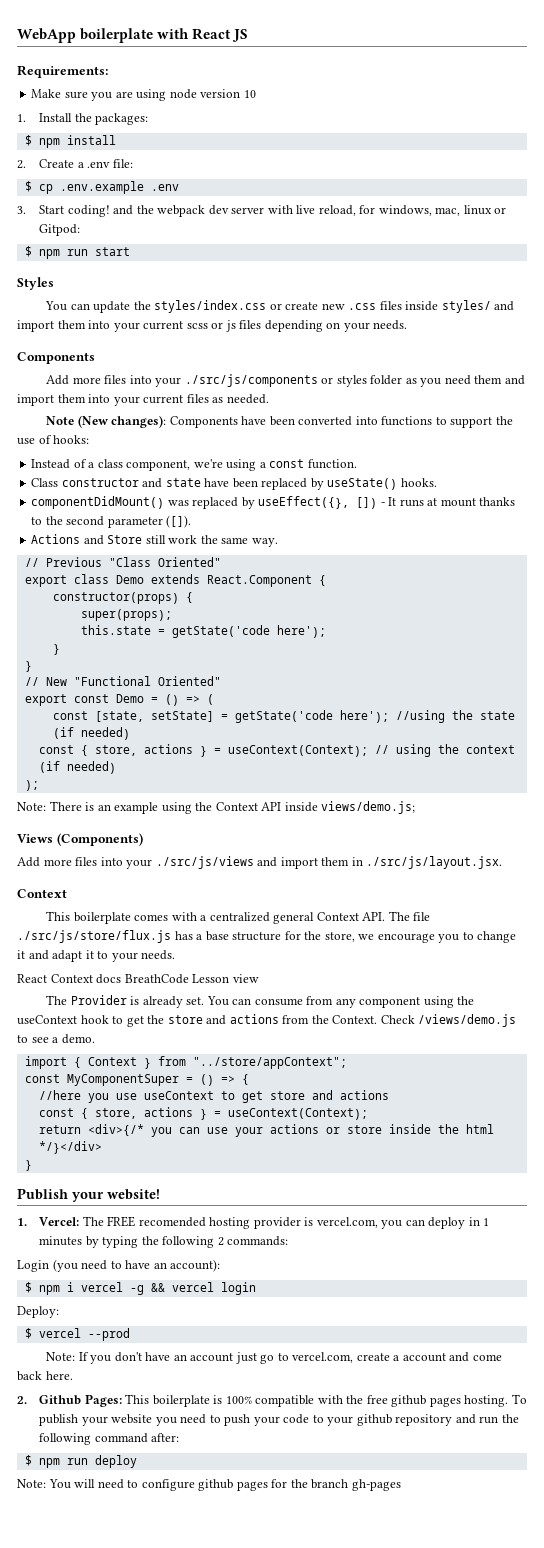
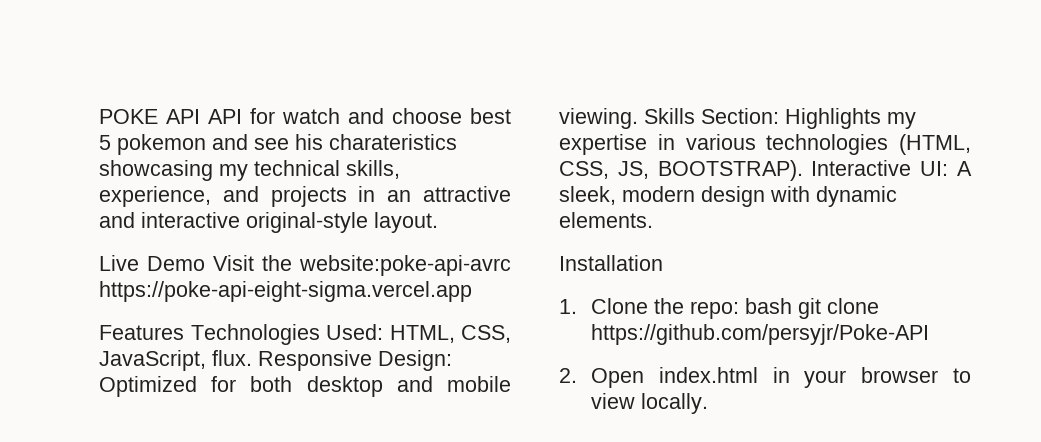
[17,28,249,43] [17,65,108,78] [31,89,256,101] [17,113,149,125] [24,135,116,148] [17,159,133,169] [24,181,179,194] [17,205,507,217] [39,224,81,236] [24,246,130,259] [17,277,54,290] [45,300,515,313] [17,320,408,332] [17,352,95,364] [46,374,525,387] [17,394,269,406] [46,415,513,428] [17,435,90,445] [31,459,357,471] [31,478,437,490] [31,496,516,509] [31,515,192,528] [31,534,278,547] [24,557,221,567] [24,574,326,587] [52,592,193,604] [80,609,172,621] [80,625,326,638] [52,644,60,655] [24,661,32,672] [24,676,221,686] [24,694,214,706] [52,710,515,723] [52,727,130,740] [38,744,515,757] [38,761,116,774] [24,780,39,791] [17,801,416,814] [17,833,143,846] [17,856,503,869] [17,889,67,898] [46,911,431,924] [17,930,517,943] [17,950,176,962] [17,974,259,984] [46,995,475,1008] [17,1014,517,1027] [17,1034,95,1044] [24,1056,347,1069] [24,1074,249,1086] [38,1090,389,1103] [38,1107,368,1120] [38,1124,494,1137] [38,1141,102,1154] [24,1160,32,1171] [17,1188,160,1202] [17,1216,490,1229] [39,1236,289,1248] [17,1259,221,1272] [24,1282,256,1295] [17,1306,59,1318] [24,1328,130,1341] [46,1352,502,1364] [17,1371,73,1381] [17,1394,527,1407] [39,1414,519,1426] [39,1433,180,1445] [24,1455,137,1468] [17,1479,401,1491] WebApp boilerplate with React JS // Requirements: // Make sure you are using node version 10 // 1. Install the packages: // $ npm install // 2. Create a .env file: // $ cp .env.example .env // 3. Start coding! and the webpack dev server with live reload, for windows, mac, linux or Gitpod: // $ npm run start // Styles // You can update the styles/index.css or create new .css files inside styles/ and import them into your current scss or js files depending on your needs. // Components // Add more files into your ./src/js/components or styles folder as you need them and import them into your current files as needed. // Note (New changes): Components have been converted into functions to support the use of hooks: // Instead of a class component, we're using a const function. // Class constructor and state have been replaced by useState() hooks. // componentDidMount() was replaced by useEffect({}, []) - It runs at mount thanks to the second parameter ([]). // Actions and Store still work the same way. // // Previous "Class Oriented" // export class Demo extends React.Component { // constructor(props) { // super(props); // this.state = getState('code here'); // } // } // // New "Functional Oriented" // export const Demo = () => ( // const [state, setState] = getState('code here'); //using the state (if needed) // const { store, actions } = useContext(Context); // using the context (if needed) // ); // Note: There is an example using the Context API inside views/demo.js; // Views (Components) // Add more files into your ./src/js/views and import them in ./src/js/layout.jsx. // Context // This boilerplate comes with a centralized general Context API. The file ./src/js/store/flux.js has a base structure for the store, we encourage you to change it and adapt it to your needs. // React Context docs BreathCode Lesson view // The Provider is already set. You can consume from any component using the useContext hook to get the store and actions from the Context. Check /views/demo.js to see a demo. // import { Context } from "../store/appContext"; // const MyComponentSuper = () => { // //here you use useContext to get store and actions // const { store, actions } = useContext(Context); // return <div>{/* you can use your actions or store inside the html */}</div> // } // Publish your website! // 1. Vercel: The FREE recomended hosting provider is vercel.com, you can deploy in 1 minutes by typing the following 2 commands: // Login (you need to have an account): // $ npm i vercel -g && vercel login // Deploy: // $ vercel --prod // Note: If you don't have an account just go to vercel.com, create a account and come back here. // 2. Github Pages: This boilerplate is 100% compatible with the free github pages hosting. To publish your website you need to push your code to your github repository and run the following command after: // $ npm run deploy // Note: You will need to configure github pages for the branch gh-pages -> [99,108,511,124] [99,134,457,155] [99,160,400,181] [99,186,512,207] [99,212,438,233] [99,255,511,276] [99,281,472,302] [99,324,511,345] [99,350,452,371] [99,376,511,397] [559,108,916,129] [559,134,971,155] [559,160,972,181] [559,186,897,207] [559,212,653,228] [559,255,663,271] [559,298,879,319] [590,324,929,345] [559,367,971,388] [590,393,708,414] POKE API API for watch and choose best 5 pokemon and see his charateristics showcasing my technical skills, experience, and projects in an attractive and interactive original-style layout. // Live Demo Visit the website:poke-api-avrc https://poke-api-eight-sigma.vercel.app // Features Technologies Used: HTML, CSS, JavaScript, flux. Responsive Design: Optimized for both desktop and mobile viewing. Skills Section: Highlights my expertise in various technologies (HTML, CSS, JS, BOOTSTRAP). Interactive UI: A sleek, modern design with dynamic elements. // Installation // 1. Clone the repo: bash git clone https://github.com/persyjr/Poke-API // 2. Open index.html in your browser to view locally.

